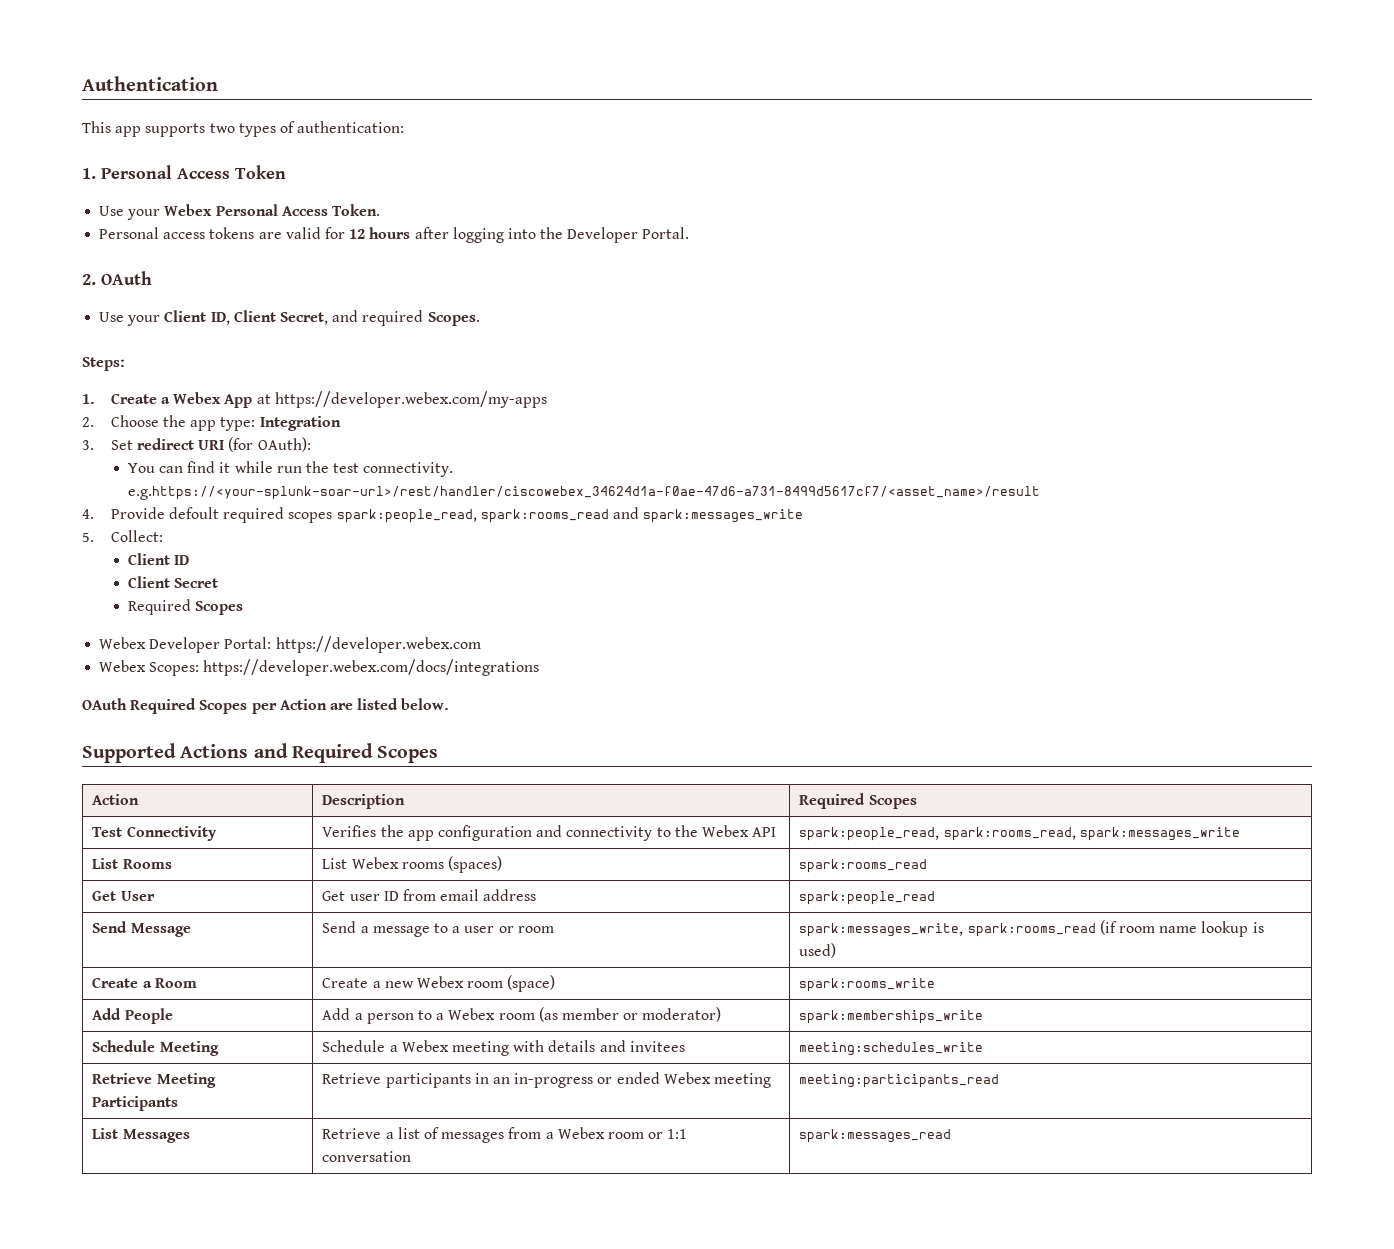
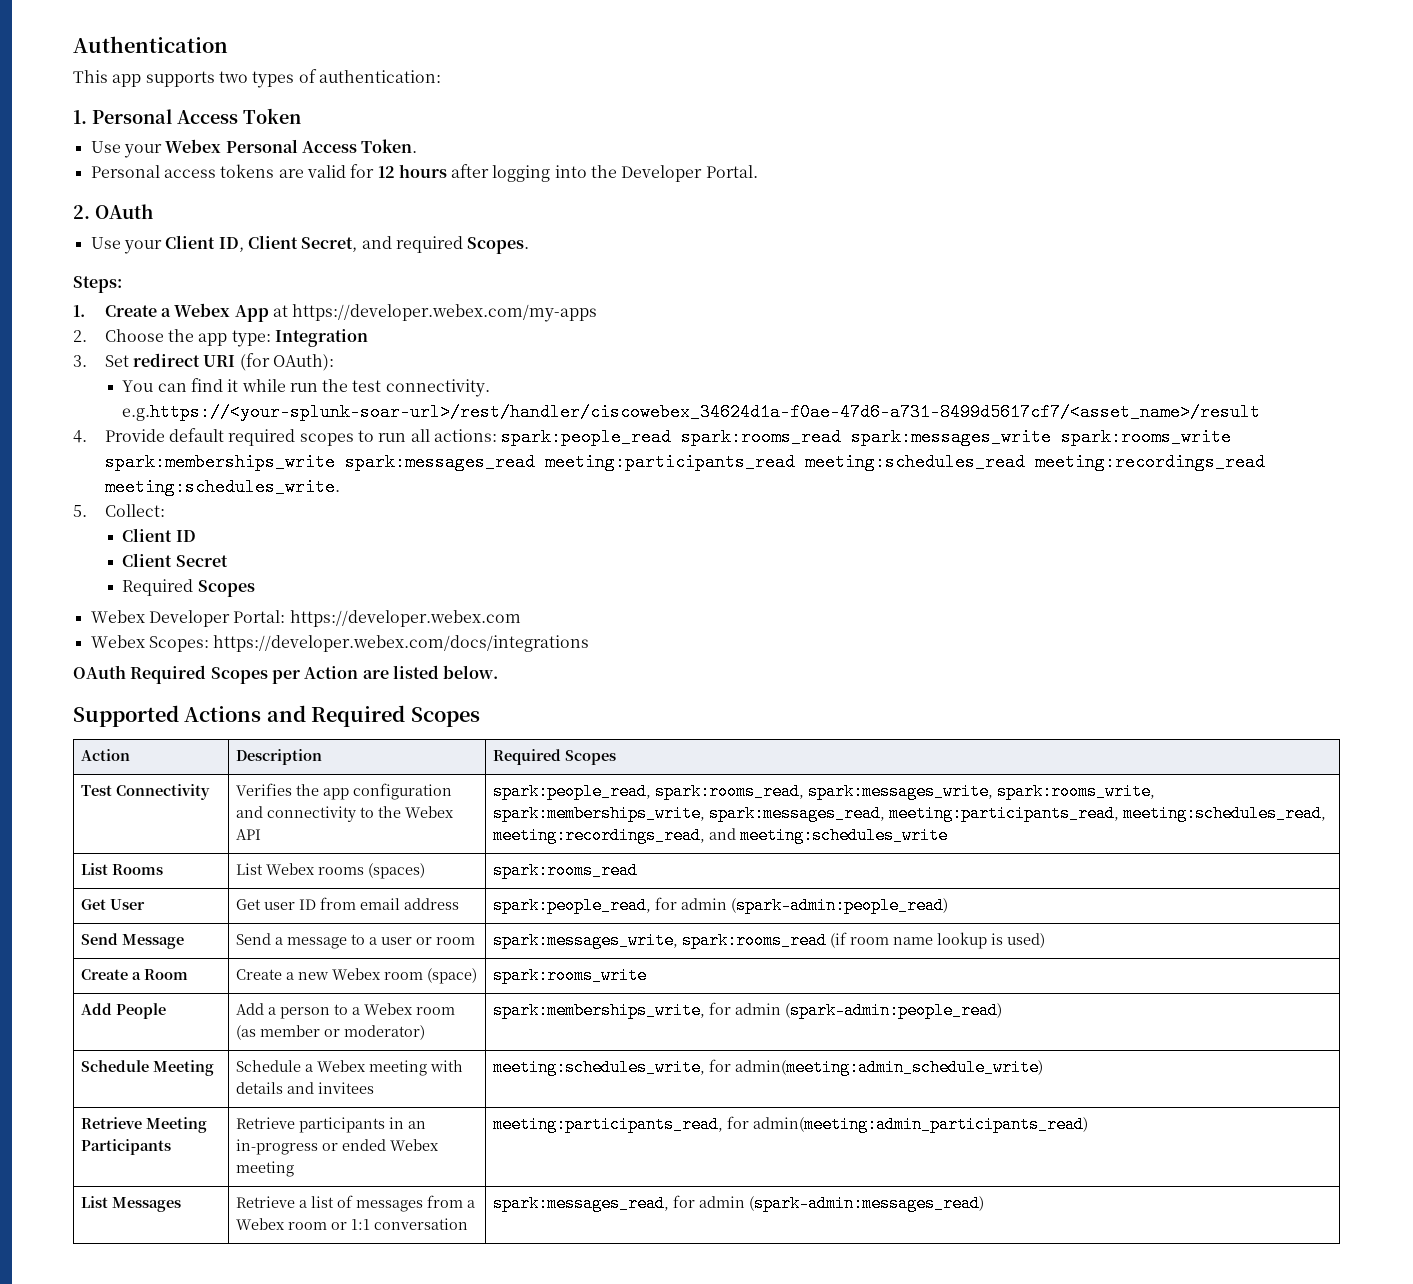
[168,507,219,519] defoult -> [168,428,224,442] default
[336,507,804,523] spark:people_read, spark:rooms_read and spark:messages_write -> [357,428,1232,446] [104,453,1265,471] [104,478,340,496] to run all actions: spark:people_read spark:rooms_read spark:messages_write spark:rooms_write spark:memberships_write spark:messages_read meeting:participants_read meeting:schedules_read meeting:recordings_read meeting:schedules_write.
[1079,827,1240,841] spark:messages_write -> [807,783,1155,800] [492,805,1326,822] [492,827,948,844] spark:messages_write, spark:rooms_write, spark:memberships_write, spark:messages_read, meeting:participants_read, meeting:schedules_read, meeting:recordings_read, and meeting:schedules_write
[799,891,936,905] spark:people_read -> [492,897,948,914] spark:people_read, for admin (spark-admin:people_read)
[799,1010,984,1024] spark:memberships_write -> [492,1002,1002,1019] spark:memberships_write, for admin (spark-admin:people_read)
[799,1042,984,1056] meeting:schedules_write -> [492,1059,1043,1076] meeting:schedules_write, for admin(meeting:admin_schedule_write)
[799,1074,1000,1088] meeting:participants_read -> [492,1116,1088,1133] meeting:participants_read, for admin(meeting:admin_participants_read)
[799,1129,952,1143] spark:messages_read -> [492,1195,984,1212] spark:messages_read, for admin (spark-admin:messages_read)

